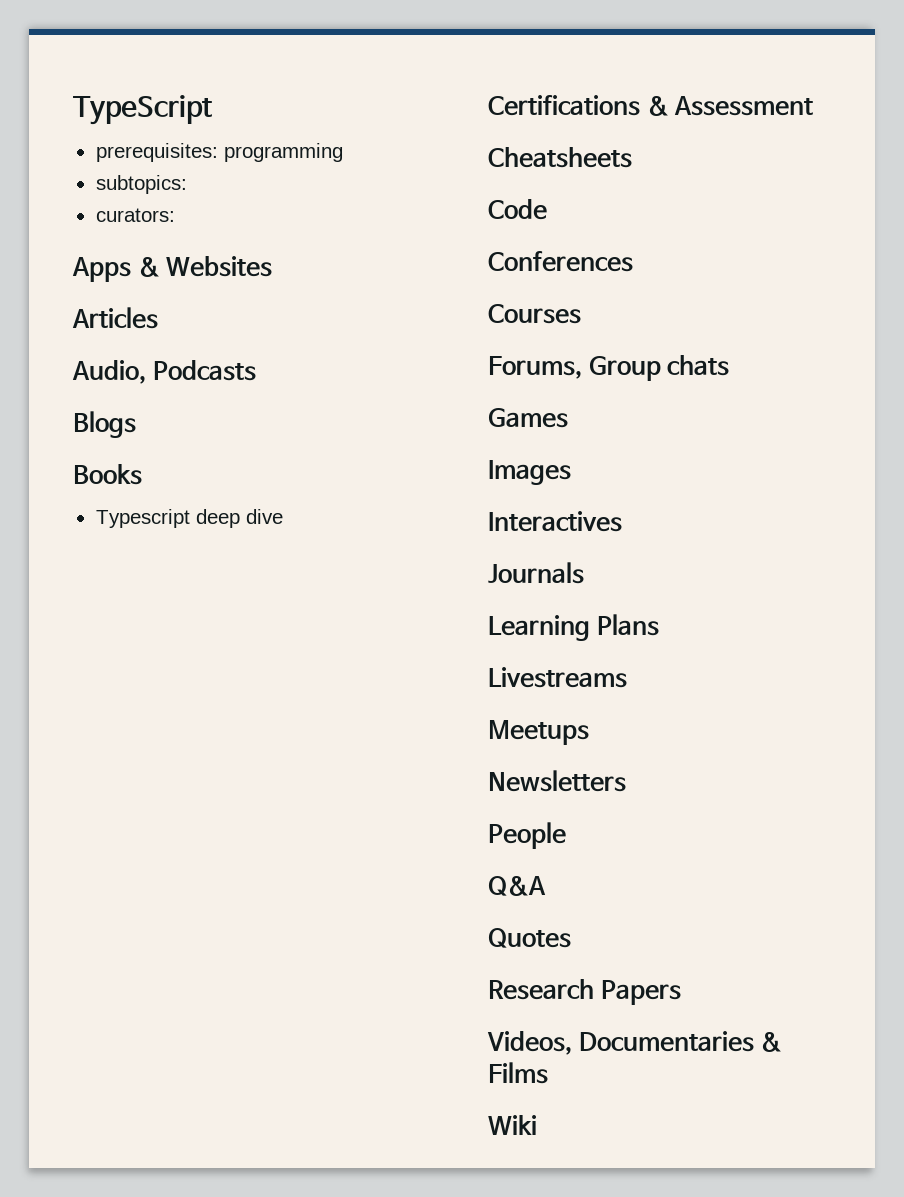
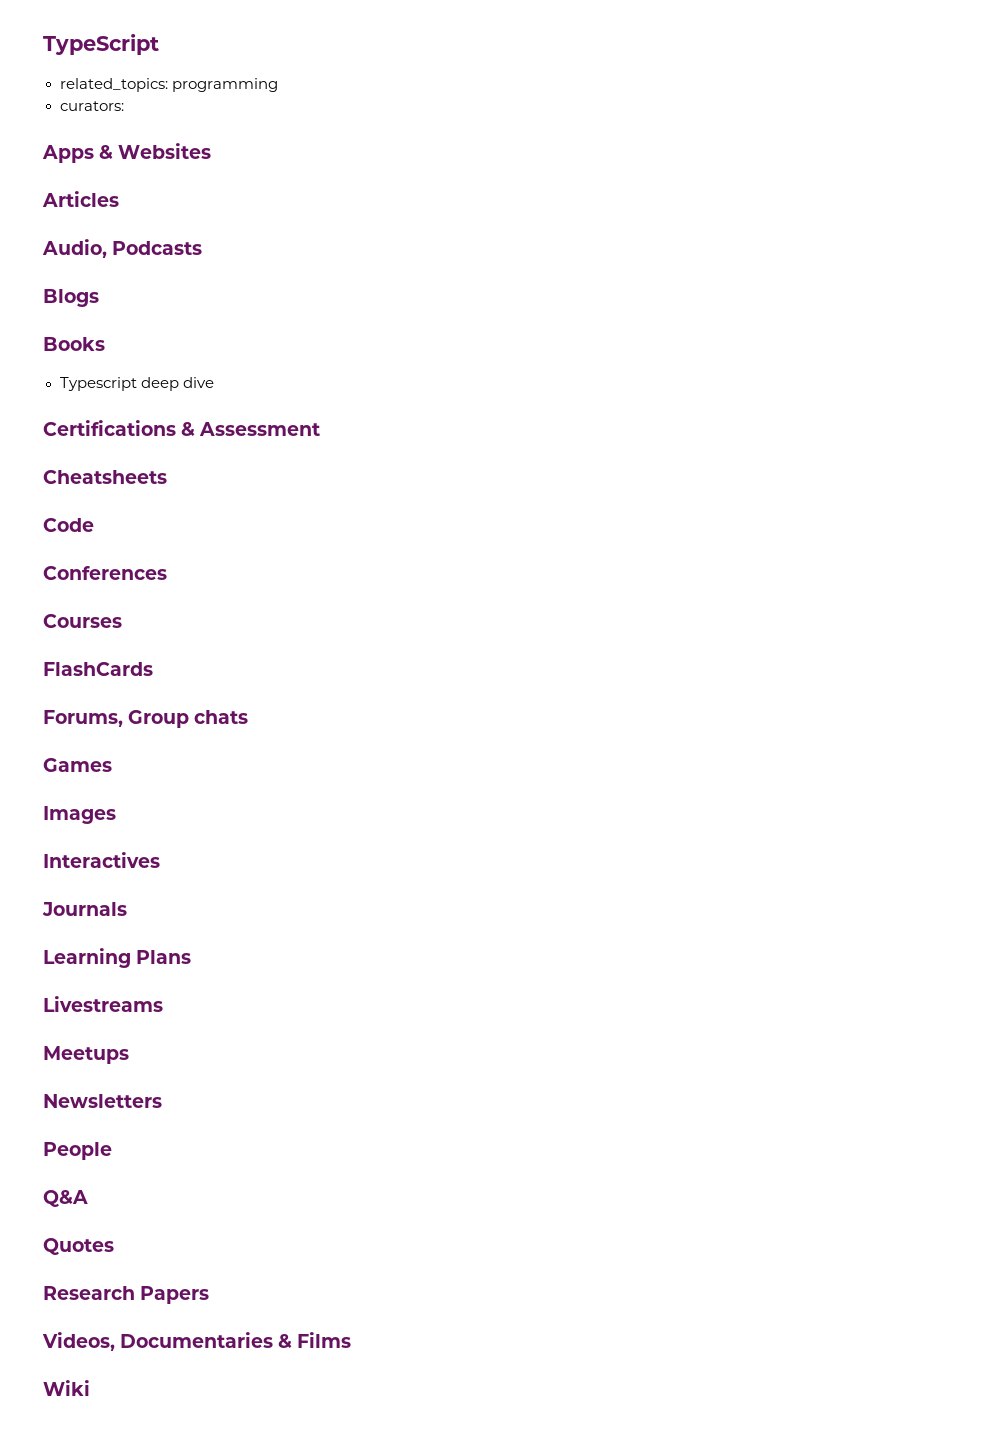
[95,143,218,162] prerequisites: -> [59,78,168,92] related_topics:
[95,175,187,194] // subtopics: -> (278, 85) none
(581, 314) none -> [43,662,153,676] // FlashCards

